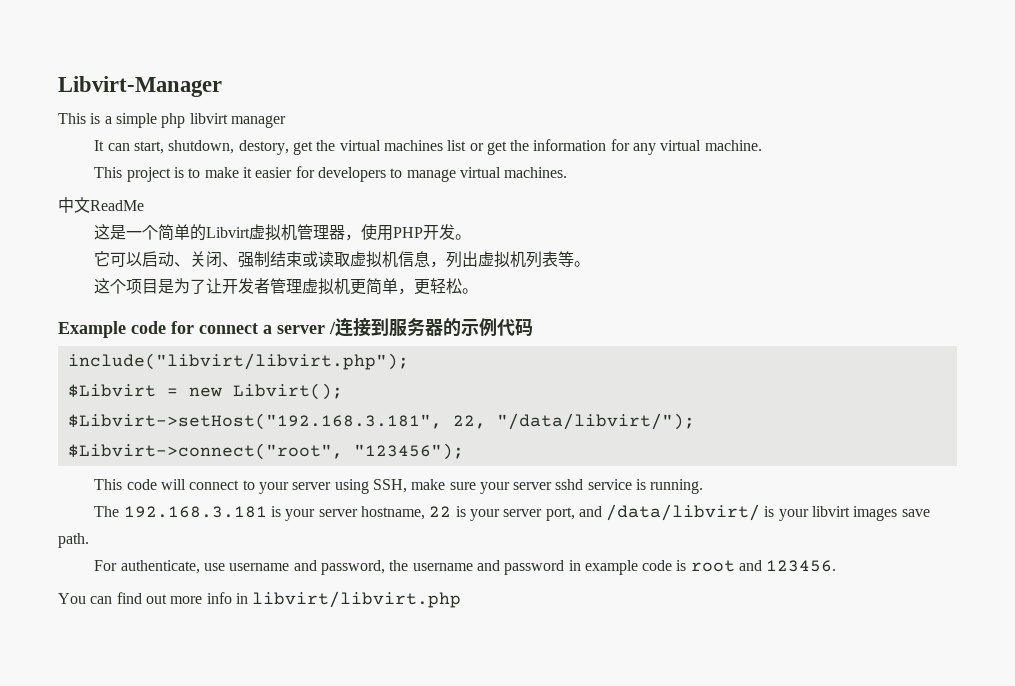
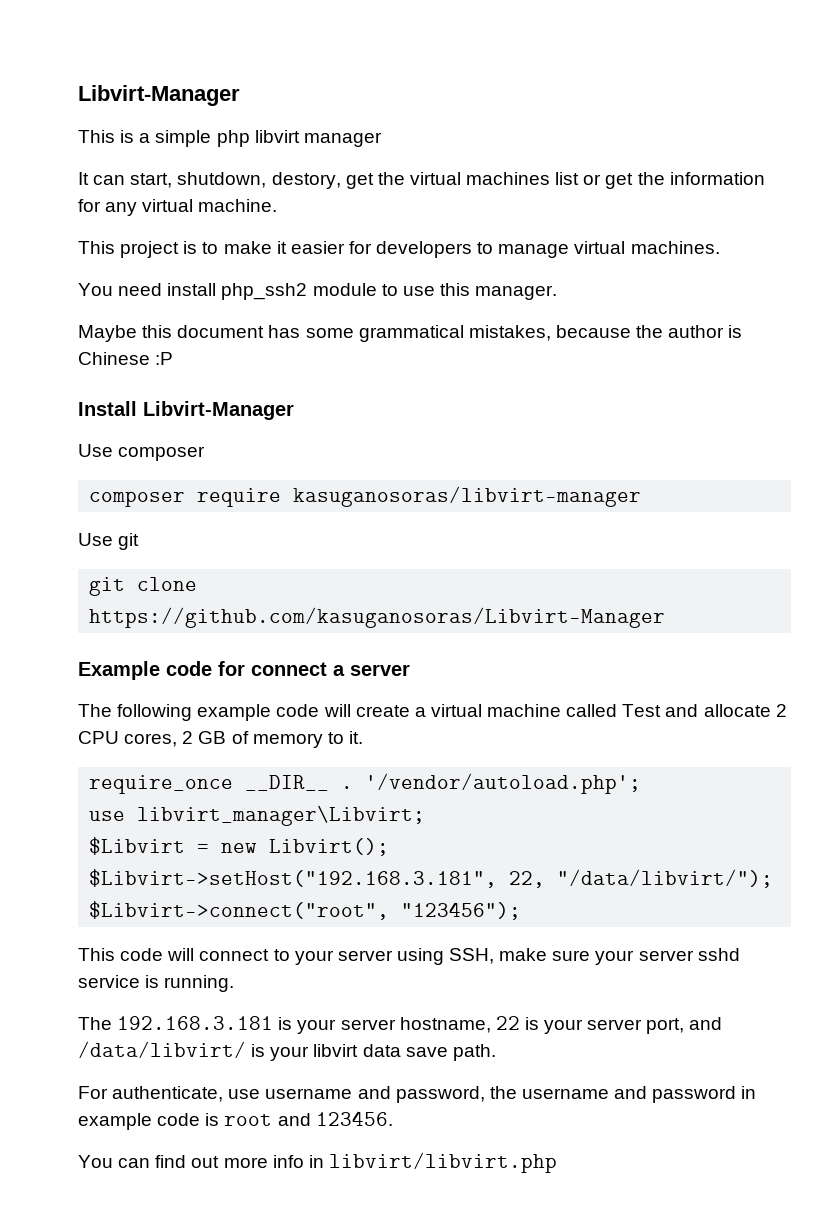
[58,197,144,213] [94,224,472,241] [94,251,591,268] [94,278,479,295] 中文ReadMe // 这是一个简单的Libvirt虚拟机管理器，使用PHP开发。 // 它可以启动、关闭、强制结束或读取虚拟机信息，列出虚拟机列表等。 // 这个项目是为了让开发者管理虚拟机更简单，更轻松。 -> [78,283,558,300] [78,325,743,342] [78,352,174,365] [78,401,294,420] [78,444,206,461] [89,486,642,507] [78,533,140,550] [89,577,198,596] [89,607,666,628] You need install php_ssh2 module to use this manager. // Maybe this document has some grammatical mistakes, because the author is Chinese :P // Install Libvirt-Manager // Use composer // composer require kasuganosoras/libvirt-manager // Use git // git clone https://github.com/kasuganosoras/Libvirt-Manager
[329,318,533,337] [67,353,409,370] /连接到服务器的示例代码 // include("libvirt/libvirt.php"); -> [78,704,787,721] [78,731,363,748] [89,773,642,794] [89,805,426,826] // The following example code will create a virtual machine called Test and allocate 2 CPU cores, 2 GB of memory to it. // require_once __DIR__ . '/vendor/autoload.php'; // use libvirt_manager\Libvirt;
[853,506,898,521] images -> [362,1044,401,1057] data

